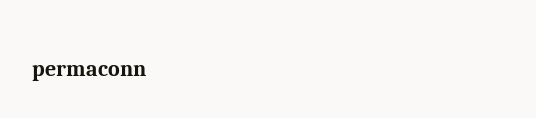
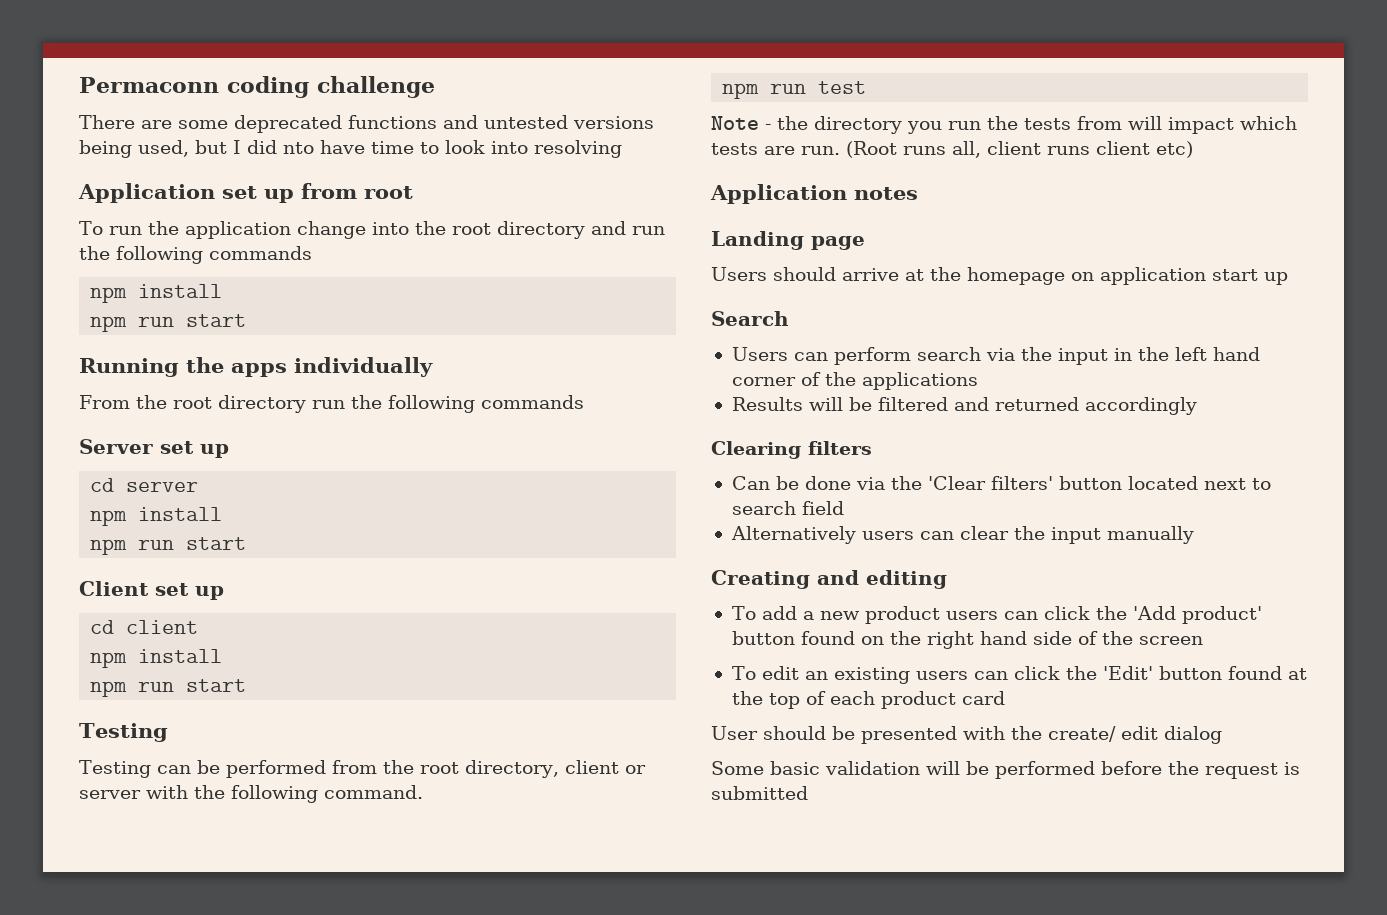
[32,64,146,81] permaconn -> [79,76,435,98] [79,115,654,133] [79,140,622,158] [78,183,413,203] [79,221,665,239] [79,246,312,264] [90,284,223,303] [90,314,247,332] [79,357,433,377] [79,395,584,413] [79,439,229,458] [90,478,199,492] [90,507,223,526] [90,537,247,555] [79,581,224,600] [90,620,199,634] [90,649,223,668] [90,679,247,697] [79,723,168,742] [79,760,646,778] [79,785,423,803] [722,81,867,99] [711,116,1297,134] [711,141,1193,158] [710,184,918,204] [711,231,865,250] [711,267,1288,285] [711,311,789,326] [731,347,1260,365] [731,372,978,390] [731,397,1197,415] [711,441,872,459] [731,476,1271,490] [731,501,844,515] [730,526,1194,544] [711,570,947,589] [731,606,1262,624] [731,631,1203,649] [731,666,1307,684] [731,691,1005,709] [711,726,1222,744] [711,761,1300,779] [711,786,808,800] Permaconn coding challenge // There are some deprecated functions and untested versions being used, but I did nto have time to look into resolving // Application set up from root // To run the application change into the root directory and run the following commands // npm install // npm run start // Running the apps individually // From the root directory run the following commands // Server set up // cd server // npm install // npm run start // Client set up // cd client // npm install // npm run start // Testing // Testing can be performed from the root directory, client or server with the following command. // npm run test // Note - the directory you run the tests from will impact which tests are run. (Root runs all, client runs client etc) // Application notes // Landing page // Users should arrive at the homepage on application start up // Search // Users can perform search via the input in the left hand corner of the applications // Results will be filtered and returned accordingly // Clearing filters // Can be done via the 'Clear filters' button located next to search field // Alternatively users can clear the input manually // Creating and editing // To add a new product users can click the 'Add product' button found on the right hand side of the screen // To edit an existing users can click the 'Edit' button found at the top of each product card // User should be presented with the create/ edit dialog // Some basic validation will be performed before the request is submitted

